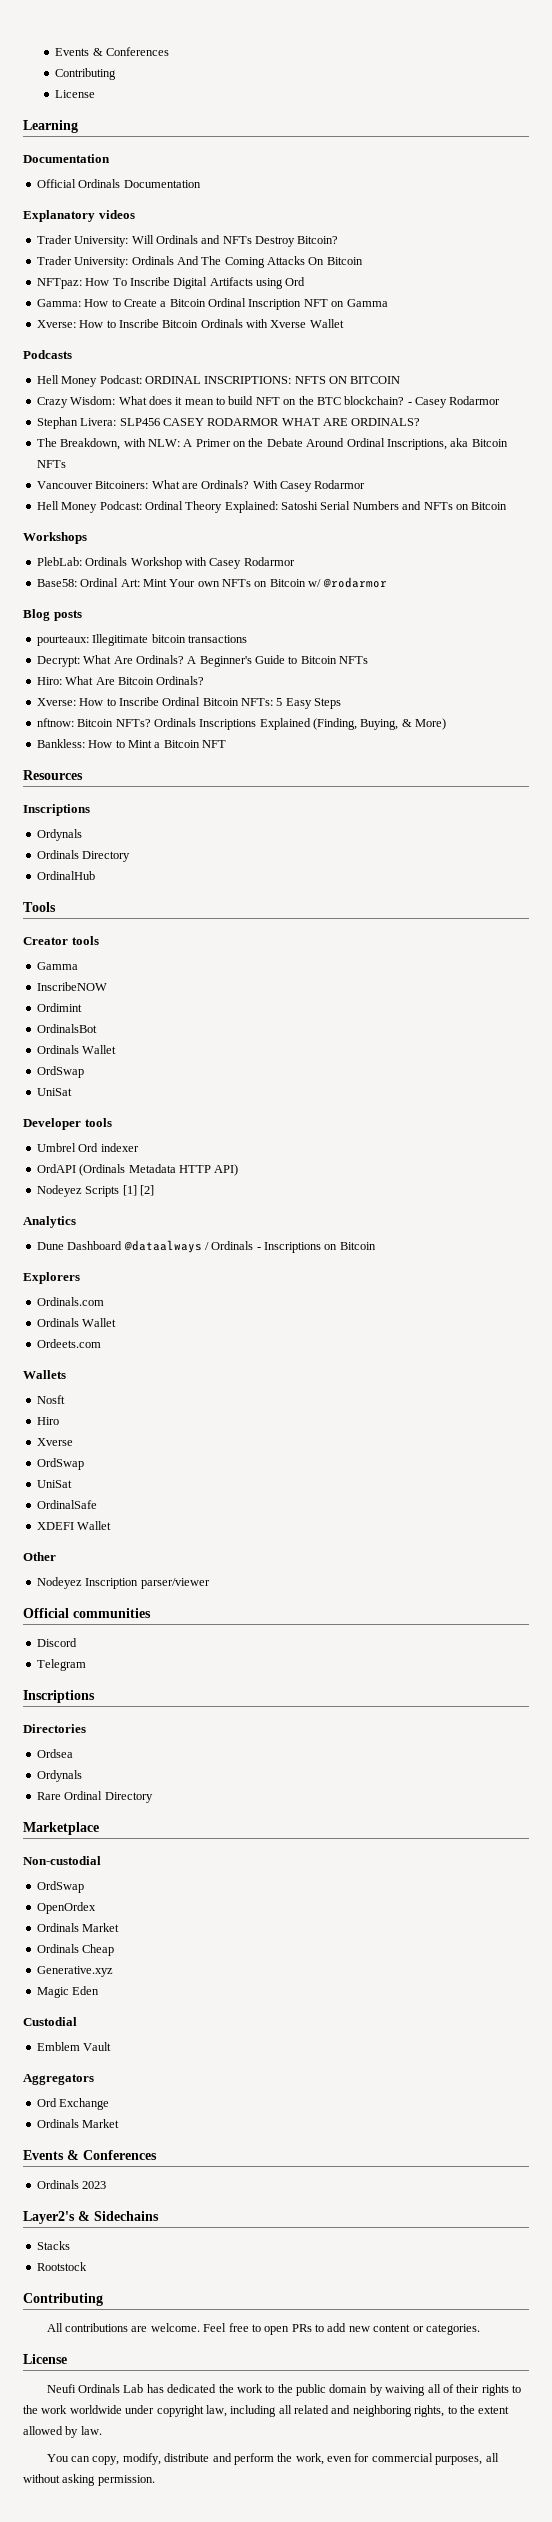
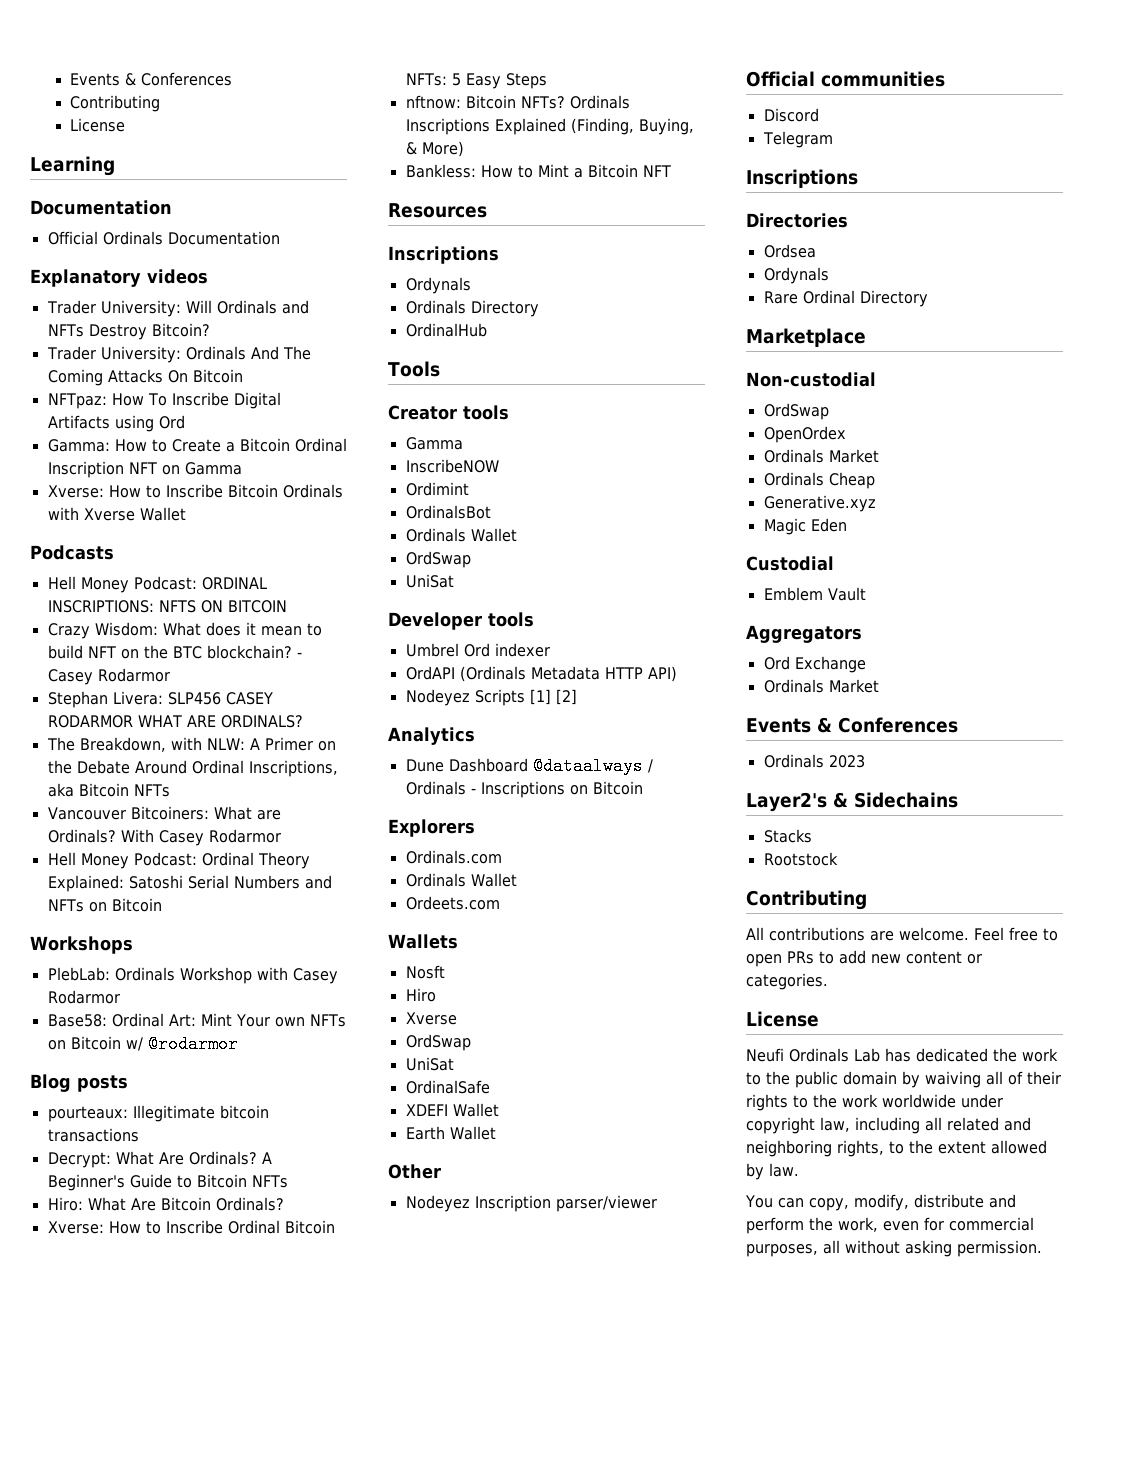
(112, 1525) none -> [405,1126,496,1140] // Earth Wallet

